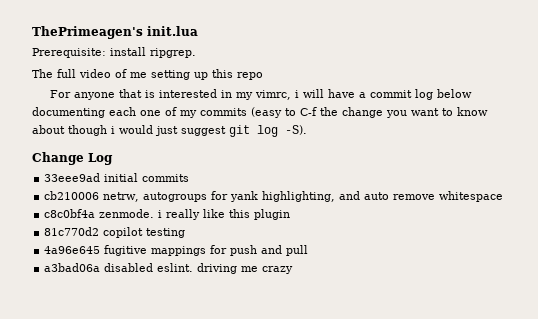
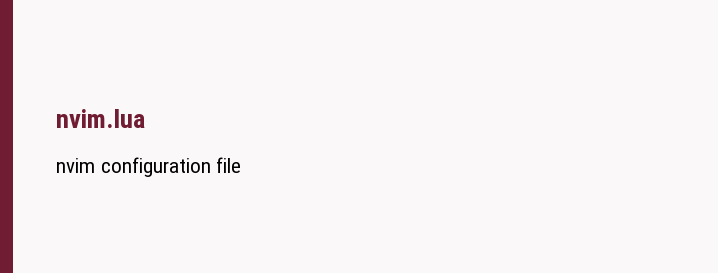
[32,26,198,39] [32,47,196,58] [32,69,263,80] [50,89,473,100] [32,107,488,118] [32,125,307,137] [32,152,113,165] [44,173,190,182] [44,191,504,202] [44,209,291,220] [44,227,186,238] [44,245,309,256] [44,263,294,274] ThePrimeagen's init.lua // Prerequisite: install ripgrep. // The full video of me setting up this repo // For anyone that is interested in my vimrc, i will have a commit log below documenting each one of my commits (easy to C-f the change you want to know about though i would just suggest git log -S). // Change Log // 33eee9ad initial commits // cb210006 netrw, autogroups for yank highlighting, and auto remove whitespace // c8c0bf4a zenmode. i really like this plugin // 81c770d2 copilot testing // 4a96e645 fugitive mappings for push and pull // a3bad06a disabled eslint. driving me crazy -> [56,109,145,128] [56,157,242,177] nvim.lua // nvim configuration file

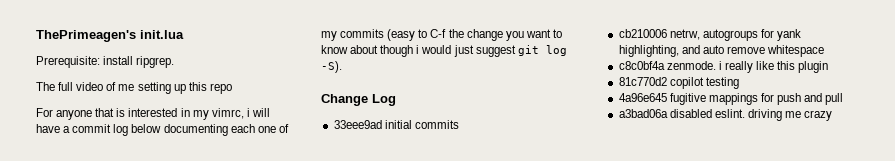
[56,109,145,128] [56,157,242,177] nvim.lua // nvim configuration file -> [36,30,184,42] [36,56,175,68] [36,82,232,94] [36,108,270,120] [36,124,289,136] [321,29,562,41] [321,45,567,57] [321,61,342,73] [321,94,396,106] [333,120,459,129] [618,29,802,41] [618,45,825,57] [618,61,829,73] [618,77,739,89] [618,93,844,105] [618,109,833,121] ThePrimeagen's init.lua // Prerequisite: install ripgrep. // The full video of me setting up this repo // For anyone that is interested in my vimrc, i will have a commit log below documenting each one of my commits (easy to C-f the change you want to know about though i would just suggest git log -S). // Change Log // 33eee9ad initial commits // cb210006 netrw, autogroups for yank highlighting, and auto remove whitespace // c8c0bf4a zenmode. i really like this plugin // 81c770d2 copilot testing // 4a96e645 fugitive mappings for push and pull // a3bad06a disabled eslint. driving me crazy

